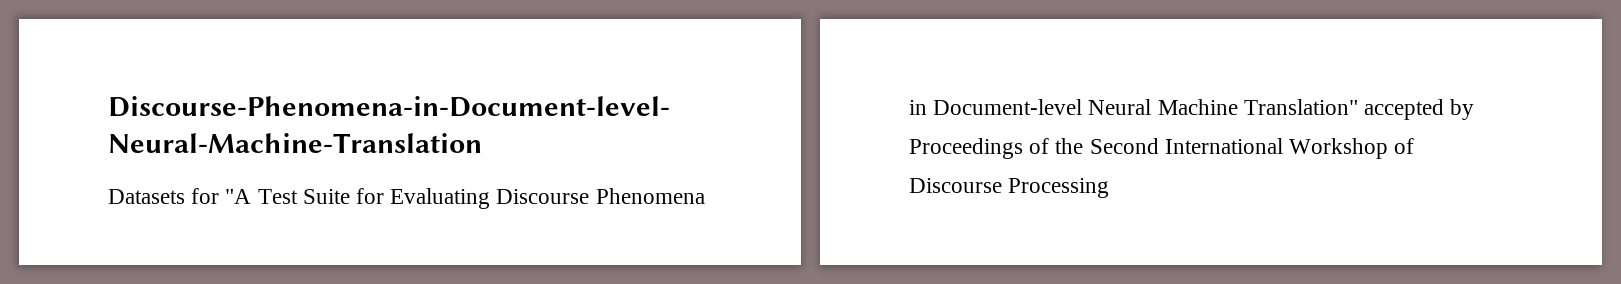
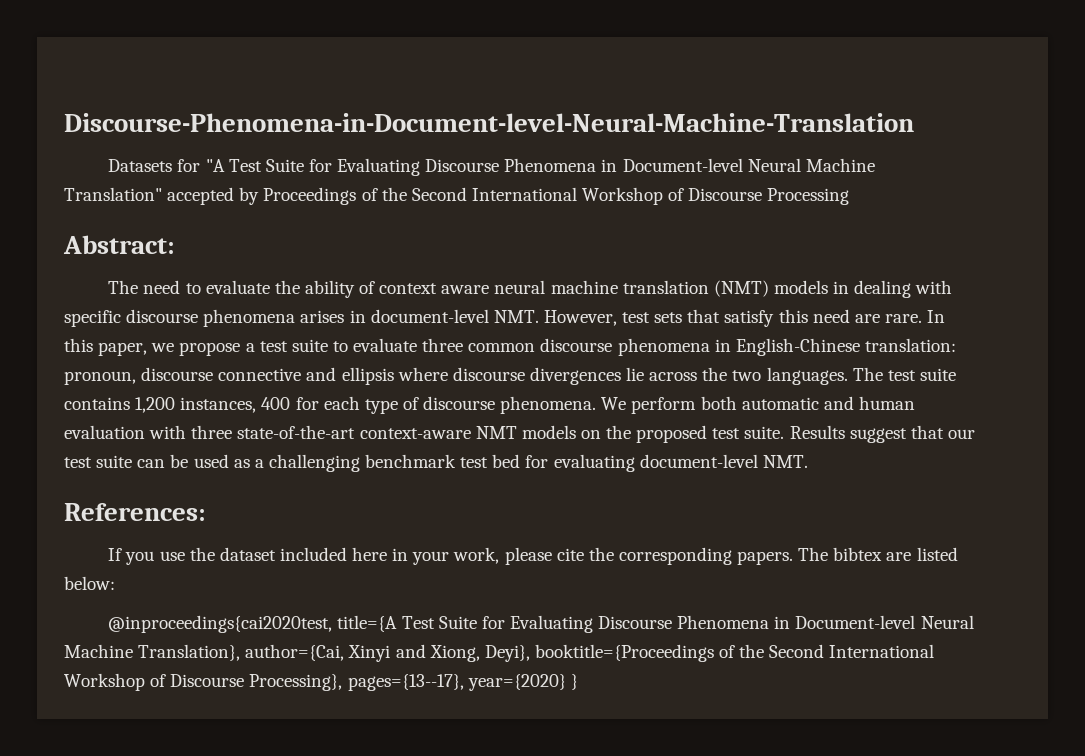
(1110, 188) none -> [63,235,175,254] [108,280,953,298] [64,309,946,327] [64,338,956,356] [64,367,956,385] [64,396,915,414] [64,425,975,443] [64,454,808,472] [64,503,206,521] [108,547,958,565] [64,576,115,590] [108,615,974,633] [64,644,935,662] [64,673,578,691] // Abstract: // The need to evaluate the ability of context aware neural machine translation (NMT) models in dealing with specific discourse phenomena arises in document-level NMT. However, test sets that satisfy this need are rare. In this paper, we propose a test suite to evaluate three common discourse phenomena in English-Chinese translation: pronoun, discourse connective and ellipsis where discourse divergences lie across the two languages. The test suite contains 1,200 instances, 400 for each type of discourse phenomena. We perform both automatic and human evaluation with three state-of-the-art context-aware NMT models on the proposed test suite. Results suggest that our test suite can be used as a challenging benchmark test bed for evaluating document-level NMT. // References: // If you use the dataset included here in your work, please cite the corresponding papers. The bibtex are listed below: // @inproceedings{cai2020test, title={A Test Suite for Evaluating Discourse Phenomena in Document-level Neural Machine Translation}, author={Cai, Xinyi and Xiong, Deyi}, booktitle={Proceedings of the Second International Workshop of Discourse Processing}, pages={13--17}, year={2020} }

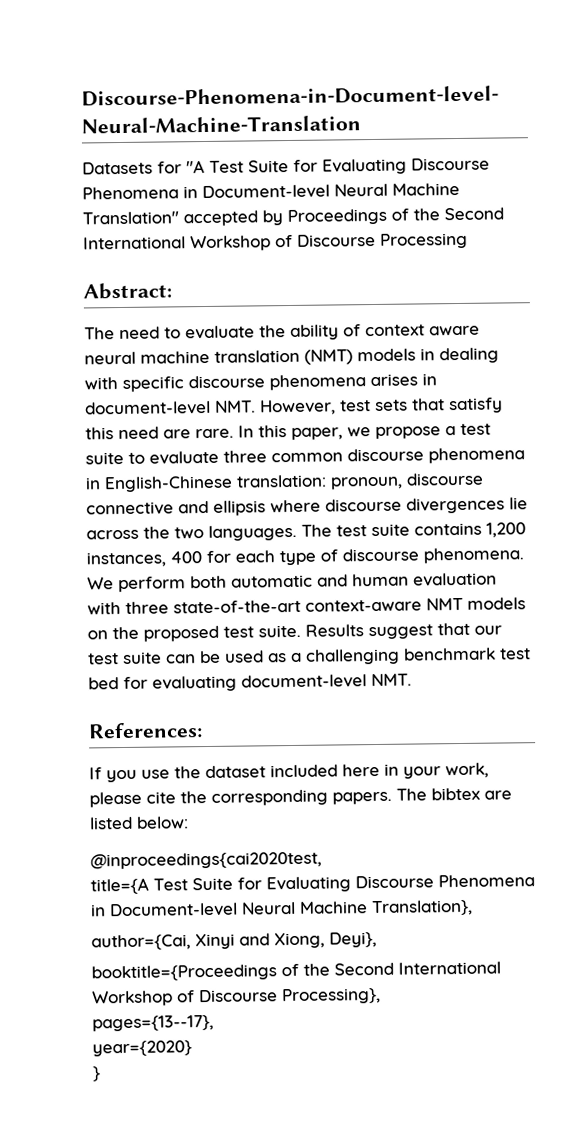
(333, 624) none -> (322, 860) //
(241, 652) none -> (473, 908) //
(530, 653) none -> (377, 940) //
(343, 682) none -> (381, 996) //
(464, 682) none -> (214, 1023) //
(566, 682) none -> (192, 1048) //

